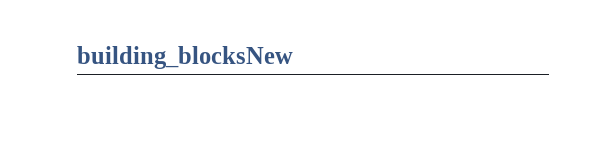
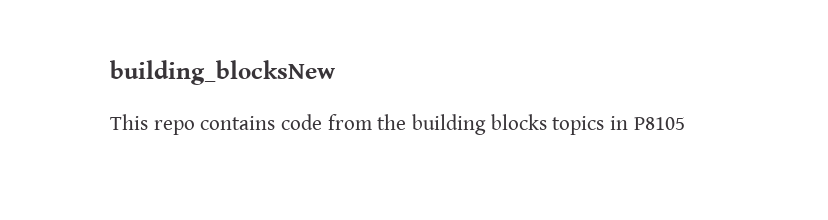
(293, 57) none -> [110,114,685,135] // This repo contains code from the building blocks topics in P8105

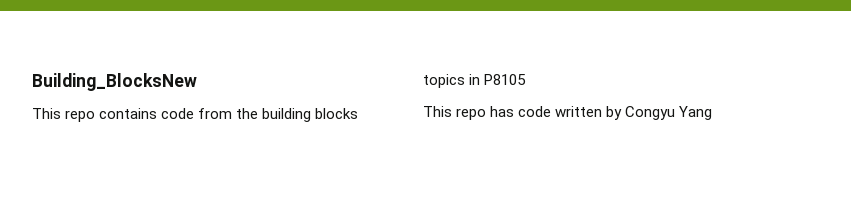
[110,60,335,85] building_blocksNew -> [32,73,197,91] Building_BlocksNew
(685, 123) none -> [423,106,713,120] // This repo has code written by Congyu Yang

